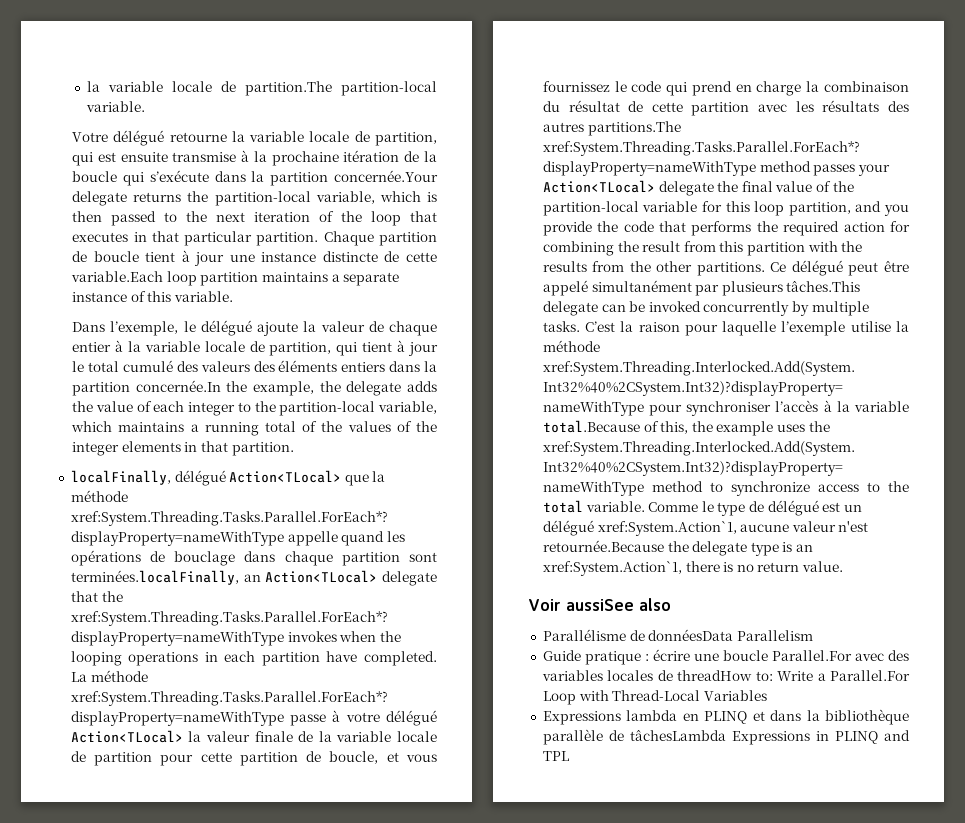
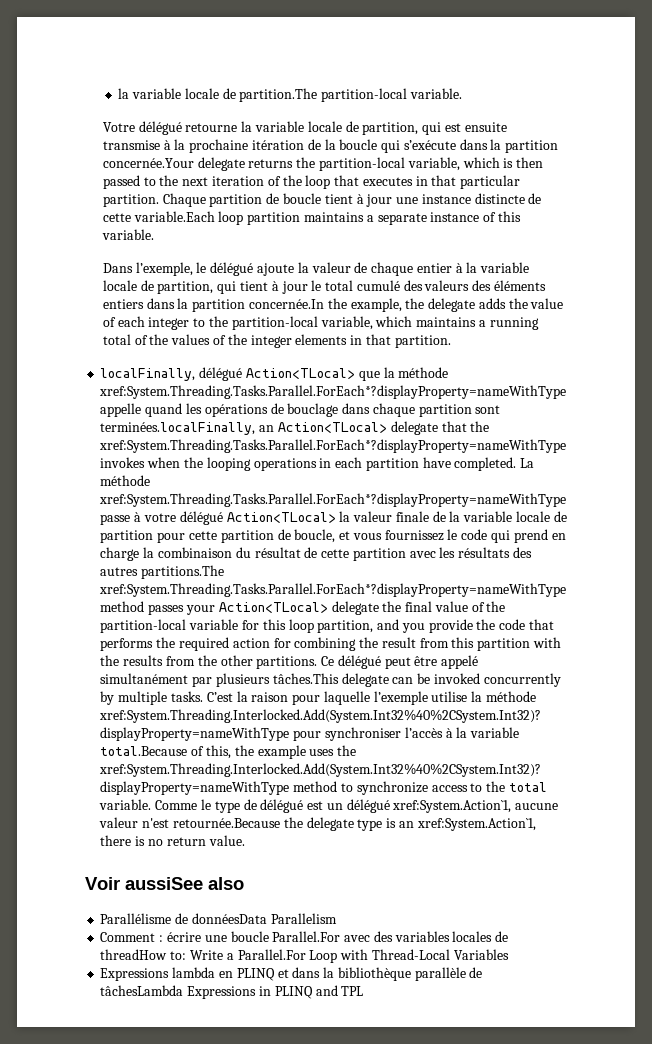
[542,650,641,665] Guide pratique -> [100,932,156,942] Comment

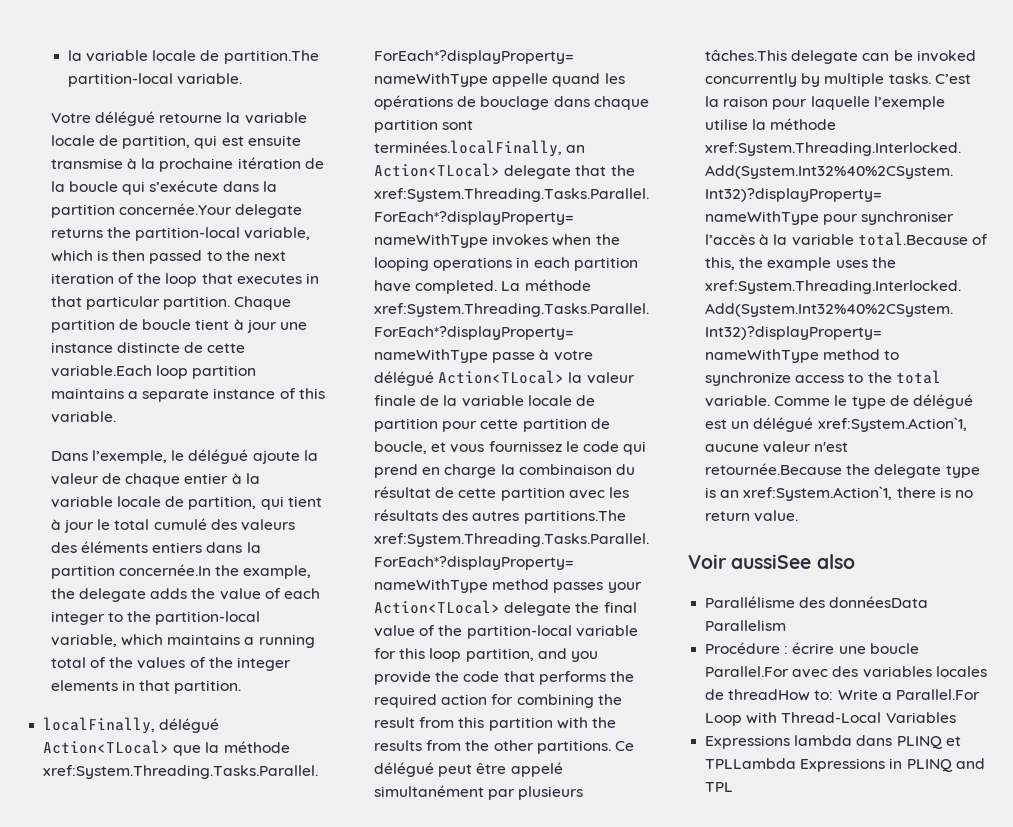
[175,913,189,924] de -> [799,597,826,608] des
[100,932,156,942] Comment -> [705,642,781,654] Procédure
[218,971,233,978] en -> [856,735,893,746] dans
[292,967,483,981] [100,985,184,996] dans la bibliothèque parallèle de tâchesLambda -> [705,758,797,769] TPLLambda

